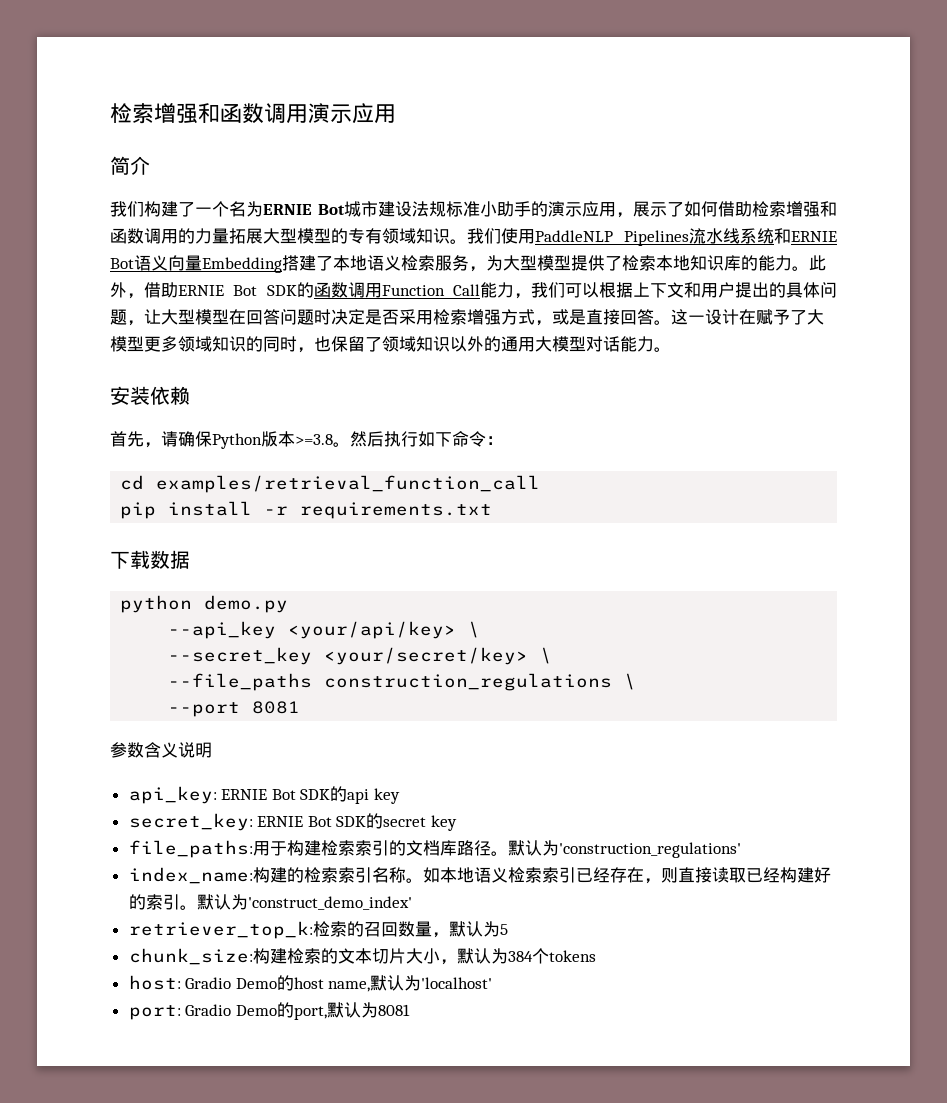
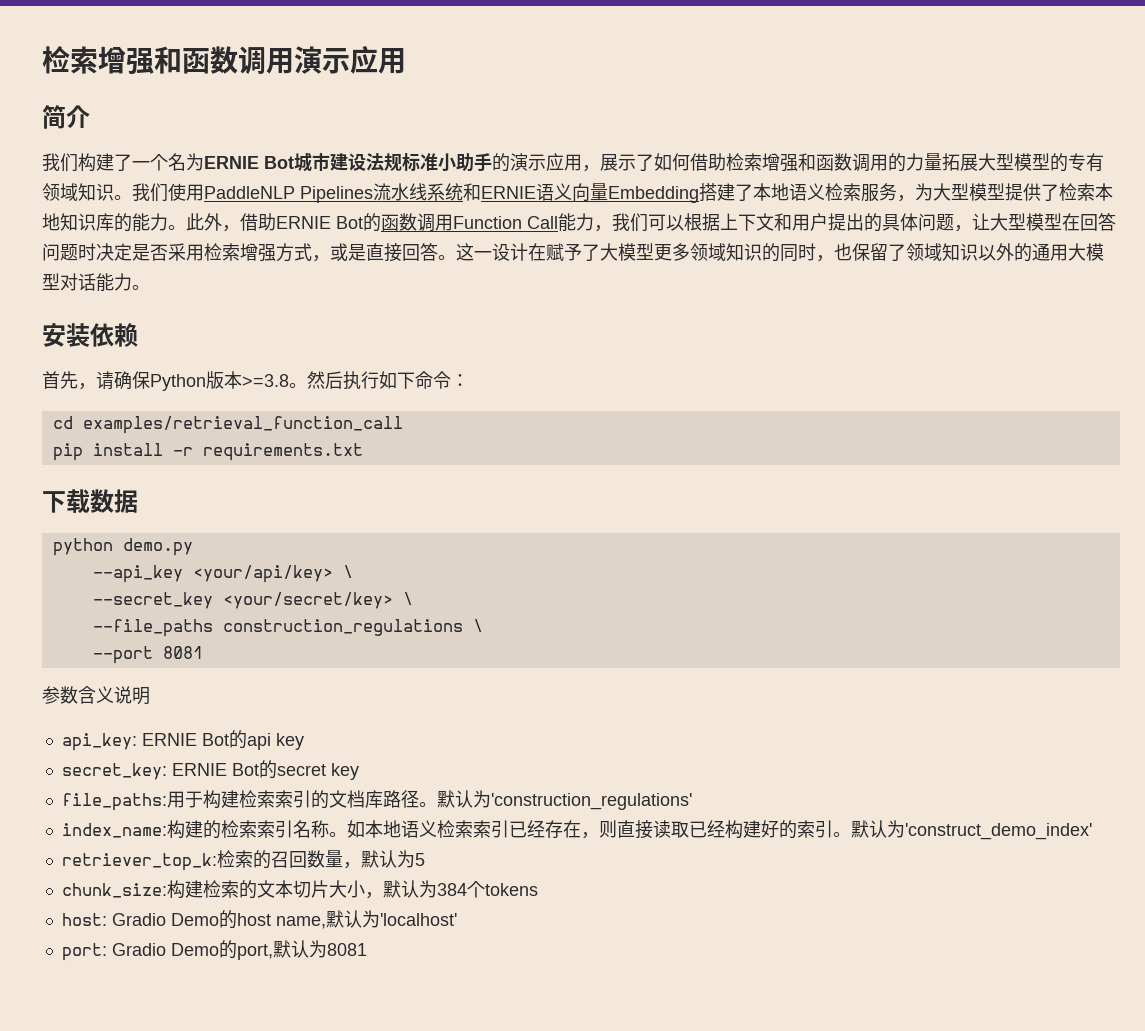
[110,258,134,269] Bot -> (536, 192) none
[266,285,297,296] SDK -> (363, 222) none
[300,789,331,800] SDK -> (229, 739) none
[336,816,367,827] SDK -> (259, 769) none

